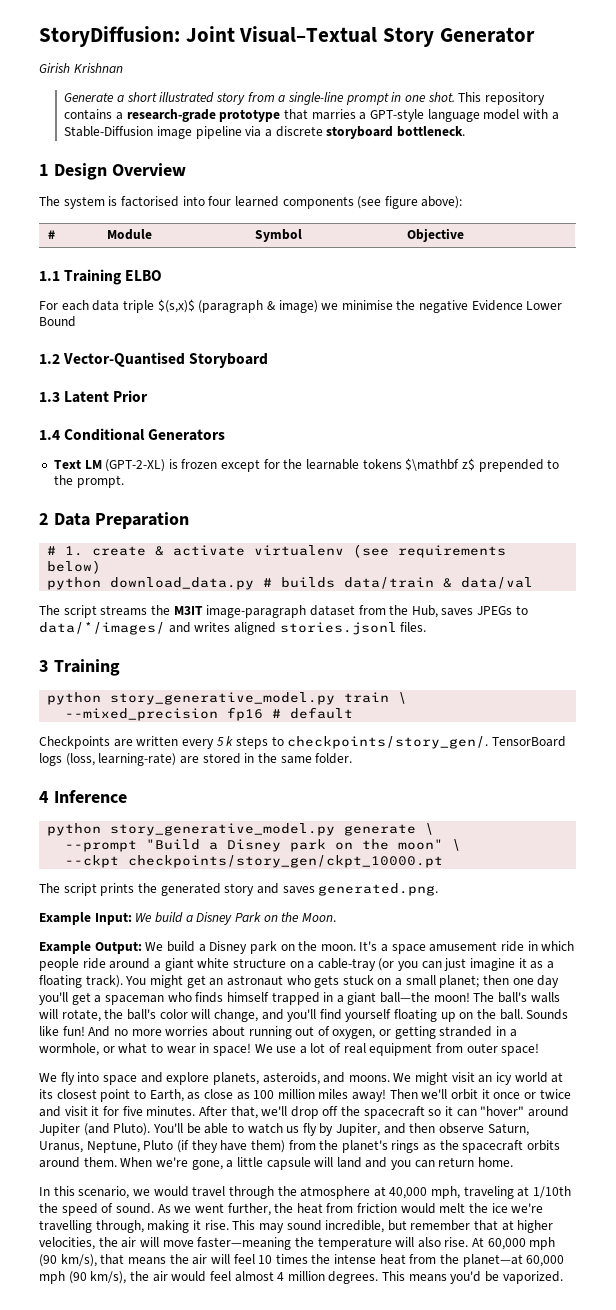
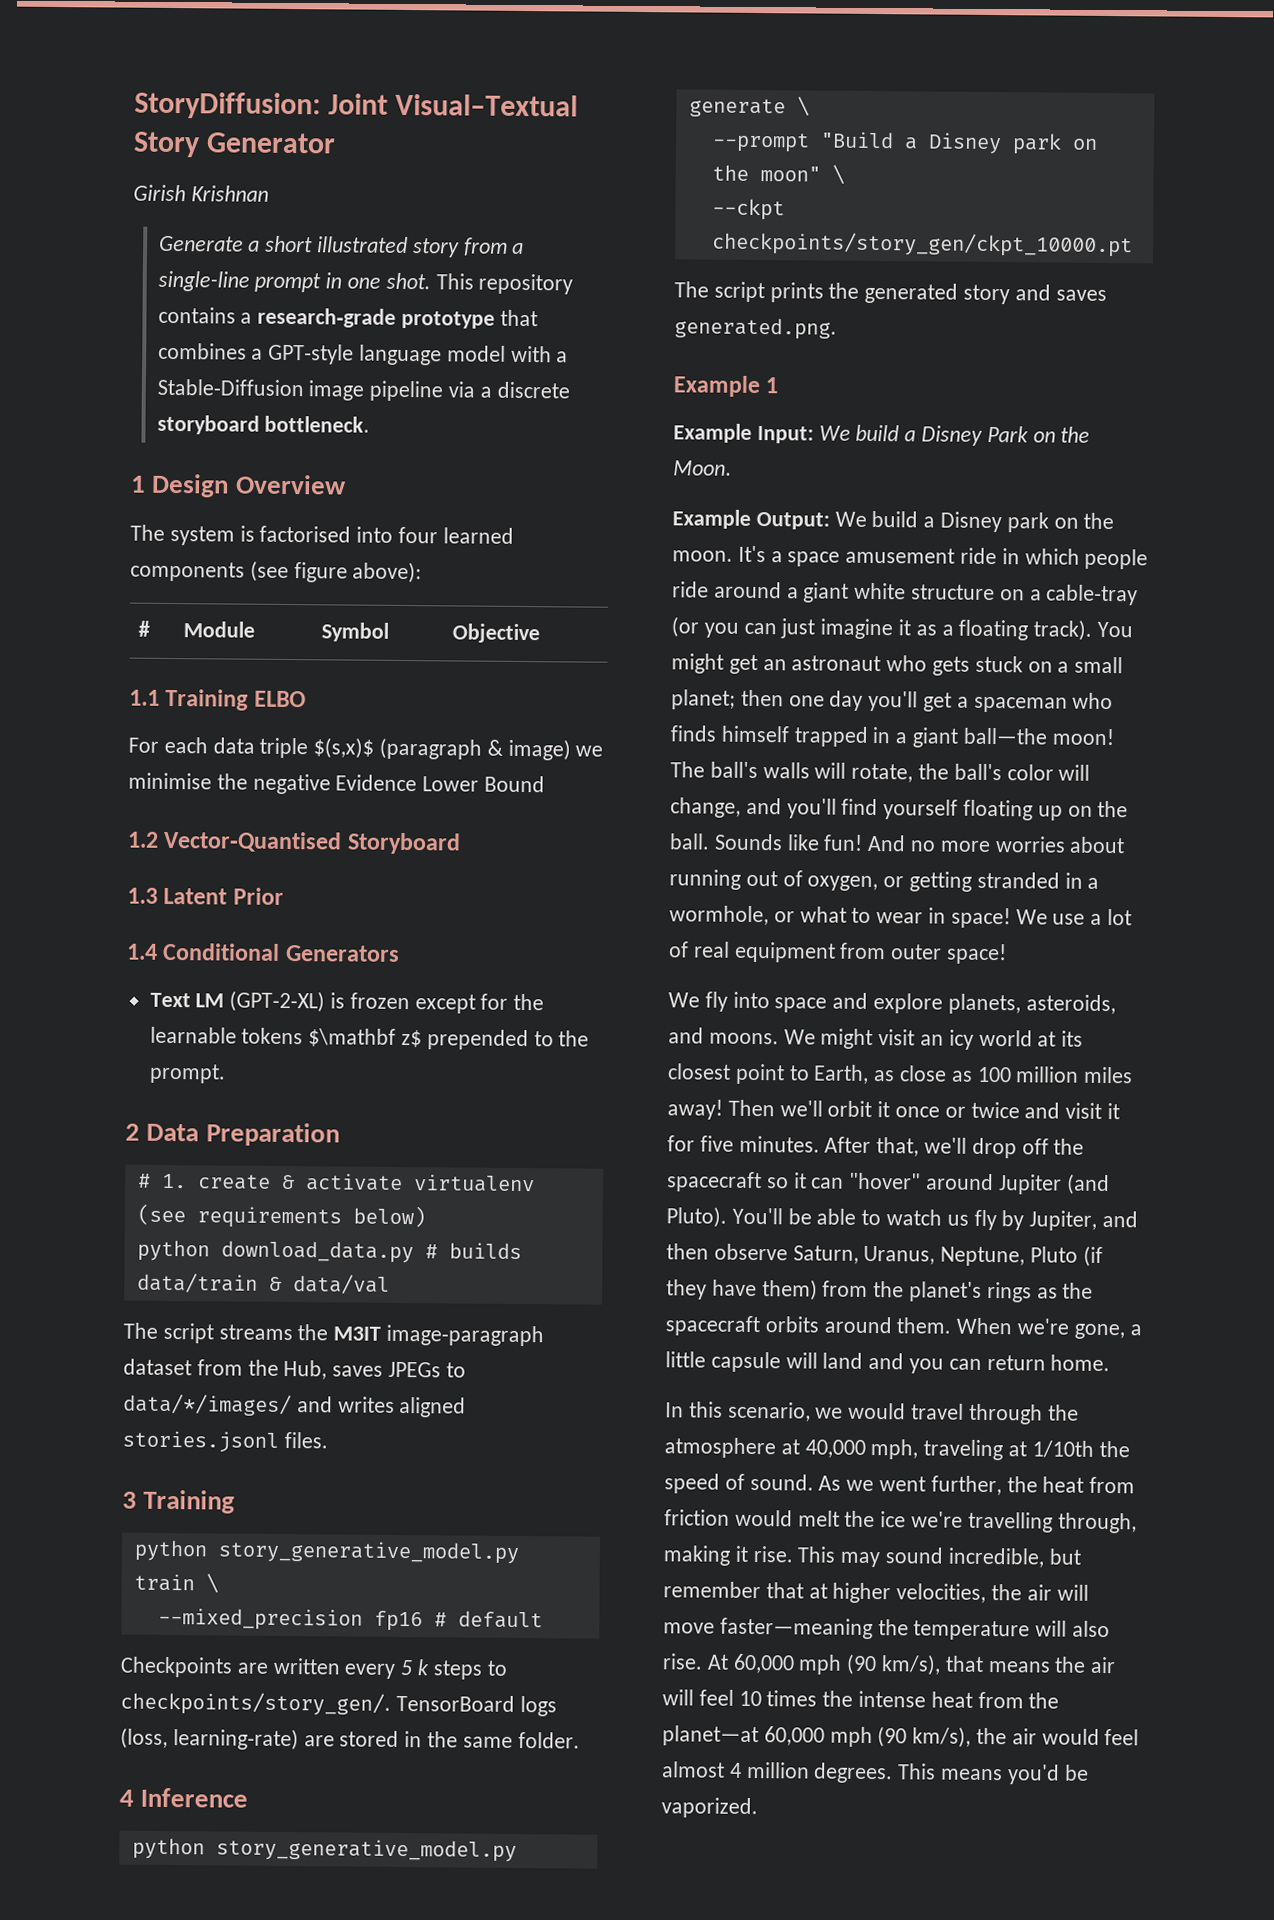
[311,109,356,120] marries -> [157,342,247,360] combines
(439, 889) none -> [673,375,779,398] // Example 1

